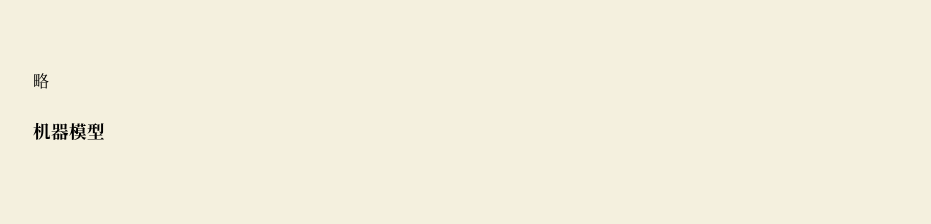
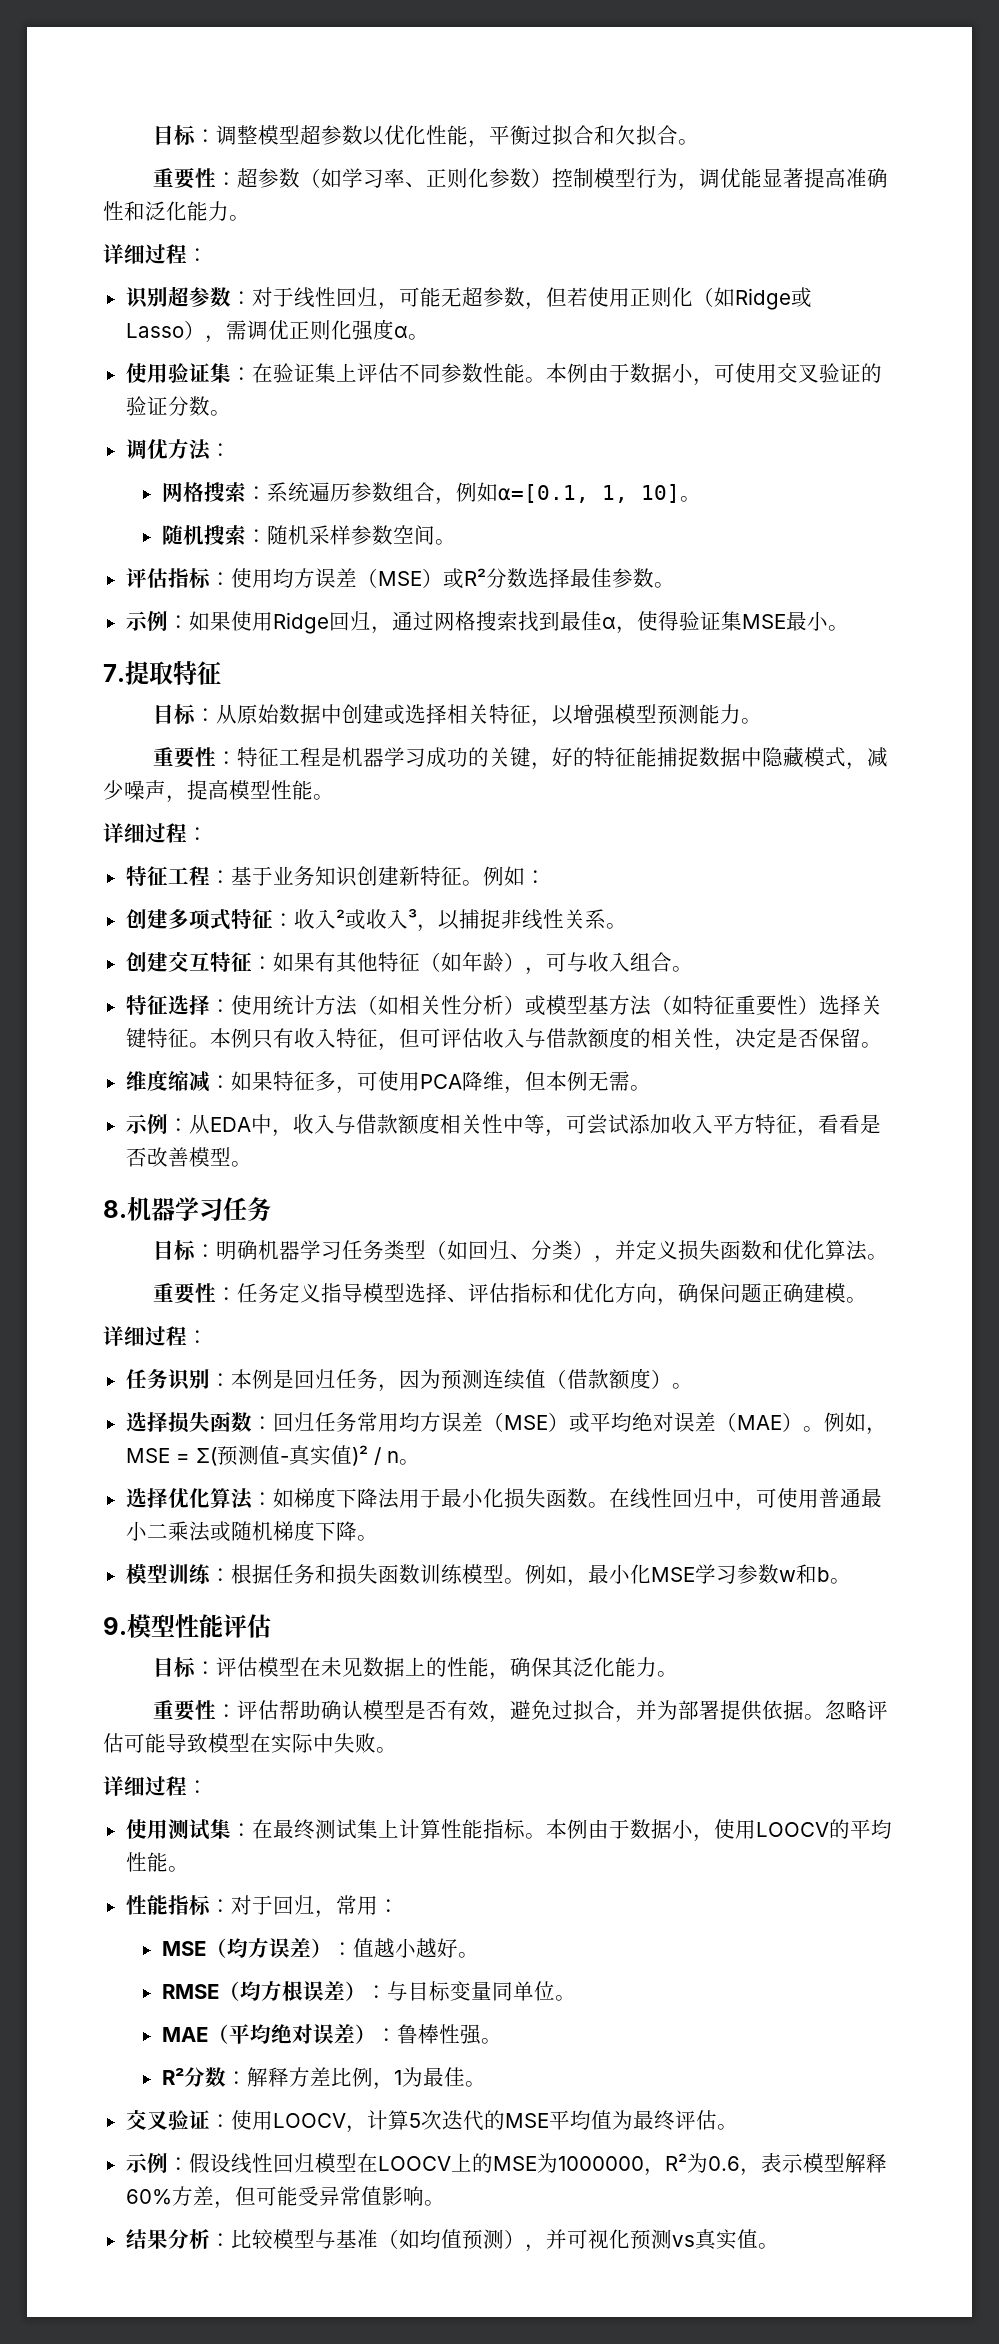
[33,73,49,89] [33,122,105,140] 略 // 机器模型 -> [152,125,699,148] [152,168,888,191] [103,201,250,221] [103,244,208,264] [125,286,812,310] [125,319,429,343] [125,363,882,386] [125,396,231,416] [125,439,231,461] [161,482,701,505] [161,525,456,546] [125,568,675,589] [125,610,849,634] [103,661,221,685] [152,704,762,727] [152,747,888,770] [103,780,334,803] [103,823,208,843] [125,866,546,887] [125,909,627,932] [125,952,693,975] [125,995,882,1016] [125,1027,882,1051] [125,1070,651,1094] [125,1113,881,1137] [125,1147,252,1167] [103,1197,271,1222] [152,1240,888,1263] [152,1283,867,1306] [103,1326,208,1346] [125,1368,693,1392] [125,1412,887,1435] [125,1445,420,1466] [125,1487,882,1511] [125,1520,378,1542] [125,1564,851,1587] [103,1614,271,1638] [152,1657,678,1680] [152,1700,888,1723] [103,1733,397,1754] [103,1776,208,1796] [125,1819,892,1842] [125,1852,189,1872] [125,1895,399,1918] [161,1938,479,1958] [161,1981,576,2001] [161,2024,502,2045] [161,2067,486,2090] [125,2110,738,2133] [125,2152,887,2176] [125,2186,445,2209] [125,2229,779,2252] 目标：调整模型超参数以优化性能，平衡过拟合和欠拟合。 // 重要性：超参数（如学习率、正则化参数）控制模型行为，调优能显著提高准确性和泛化能力。 // 详细过程： // 识别超参数：对于线性回归，可能无超参数，但若使用正则化（如Ridge或Lasso），需调优正则化强度α。 // 使用验证集：在验证集上评估不同参数性能。本例由于数据小，可使用交叉验证的验证分数。 // 调优方法： // 网格搜索：系统遍历参数组合，例如α=[0.1, 1, 10]。 // 随机搜索：随机采样参数空间。 // 评估指标：使用均方误差（MSE）或R²分数选择最佳参数。 // 示例：如果使用Ridge回归，通过网格搜索找到最佳α，使得验证集MSE最小。 // 7.提取特征 // 目标：从原始数据中创建或选择相关特征，以增强模型预测能力。 // 重要性：特征工程是机器学习成功的关键，好的特征能捕捉数据中隐藏模式，减少噪声，提高模型性能。 // 详细过程： // 特征工程：基于业务知识创建新特征。例如： // 创建多项式特征：收入²或收入³，以捕捉非线性关系。 // 创建交互特征：如果有其他特征（如年龄），可与收入组合。 // 特征选择：使用统计方法（如相关性分析）或模型基方法（如特征重要性）选择关键特征。本例只有收入特征，但可评估收入与借款额度的相关性，决定是否保留。 // 维度缩减：如果特征多，可使用PCA降维，但本例无需。 // 示例：从EDA中，收入与借款额度相关性中等，可尝试添加收入平方特征，看看是否改善模型。 // 8.机器学习任务 // 目标：明确机器学习任务类型（如回归、分类），并定义损失函数和优化算法。 // 重要性：任务定义指导模型选择、评估指标和优化方向，确保问题正确建模。 // 详细过程： // 任务识别：本例是回归任务，因为预测连续值（借款额度）。 // 选择损失函数：回归任务常用均方误差（MSE）或平均绝对误差（MAE）。例如，MSE = Σ(预测值-真实值)² / n。 // 选择优化算法：如梯度下降法用于最小化损失函数。在线性回归中，可使用普通最小二乘法或随机梯度下降。 // 模型训练：根据任务和损失函数训练模型。例如，最小化MSE学习参数w和b。 // 9.模型性能评估 // 目标：评估模型在未见数据上的性能，确保其泛化能力。 // 重要性：评估帮助确认模型是否有效，避免过拟合，并为部署提供依据。忽略评估可能导致模型在实际中失败。 // 详细过程： // 使用测试集：在最终测试集上计算性能指标。本例由于数据小，使用LOOCV的平均性能。 // 性能指标：对于回归，常用： // MSE（均方误差）：值越小越好。 // RMSE（均方根误差）：与目标变量同单位。 // MAE（平均绝对误差）：鲁棒性强。 // R²分数：解释方差比例，1为最佳。 // 交叉验证：使用LOOCV，计算5次迭代的MSE平均值为最终评估。 // 示例：假设线性回归模型在LOOCV上的MSE为1000000，R²为0.6，表示模型解释60%方差，但可能受异常值影响。 // 结果分析：比较模型与基准（如均值预测），并可视化预测vs真实值。

